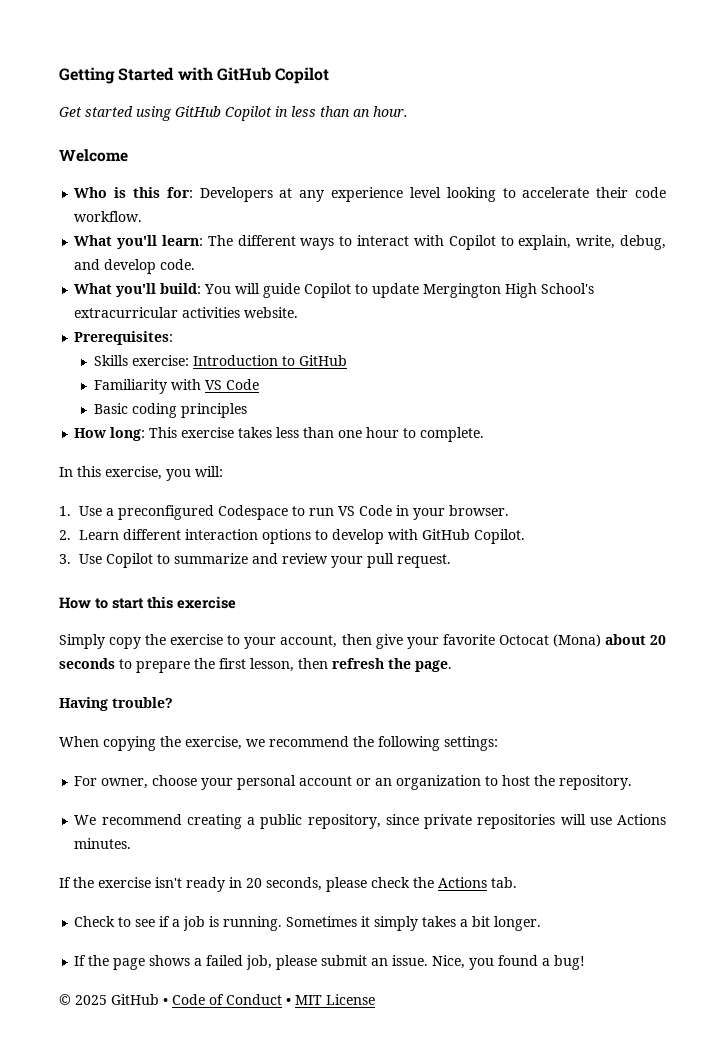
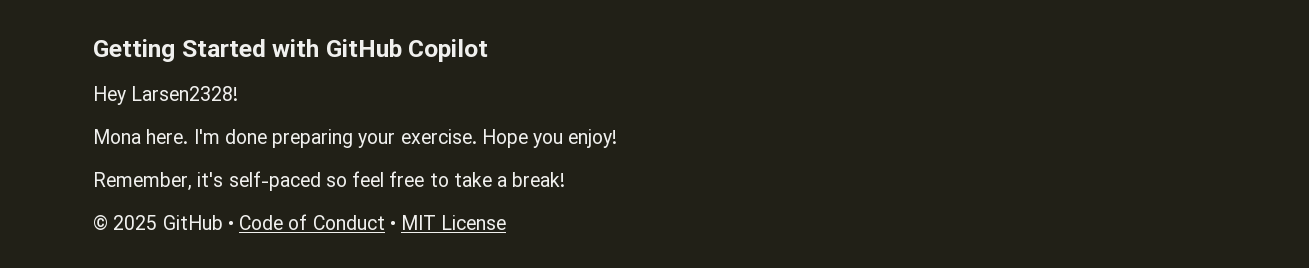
[59,106,408,121] [59,149,128,162] [74,187,666,202] [74,211,143,222] [74,235,666,250] [74,259,196,274] [74,283,595,298] [74,307,299,318] [74,331,174,345] [94,355,348,366] [94,379,260,394] [94,403,248,418] [74,427,485,442] [59,466,223,481] [59,505,509,520] [59,529,525,544] [59,553,451,568] [59,596,236,609] [59,634,666,649] [59,658,452,673] [59,697,173,711] [59,736,498,751] [74,775,633,790] [74,814,667,829] [74,838,132,849] [59,877,517,892] [74,916,542,931] [74,955,586,970] Get started using GitHub Copilot in less than an hour. // Welcome // Who is this for: Developers at any experience level looking to accelerate their code workflow. // What you'll learn: The different ways to interact with Copilot to explain, write, debug, and develop code. // What you'll build: You will guide Copilot to update Mergington High School's extracurricular activities website. // Prerequisites: // Skills exercise: Introduction to GitHub // Familiarity with VS Code // Basic coding principles // How long: This exercise takes less than one hour to complete. // In this exercise, you will: // 1. Use a preconfigured Codespace to run VS Code in your browser. // 2. Learn different interaction options to develop with GitHub Copilot. // 3. Use Copilot to summarize and review your pull request. // How to start this exercise // Simply copy the exercise to your account, then give your favorite Octocat (Mona) about 20 seconds to prepare the first lesson, then refresh the page. // Having trouble? // When copying the exercise, we recommend the following settings: // For owner, choose your personal account or an organization to host the repository. // We recommend creating a public repository, since private repositories will use Actions minutes. // If the exercise isn't ready in 20 seconds, please check the Actions tab. // Check to see if a job is running. Sometimes it simply takes a bit longer. // If the page shows a failed job, please submit an issue. Nice, you found a bug! -> [93,86,239,105] [93,129,618,148] [93,171,566,191] Hey Larsen2328! // Mona here. I'm done preparing your exercise. Hope you enjoy! // Remember, it's self-paced so feel free to take a break!

